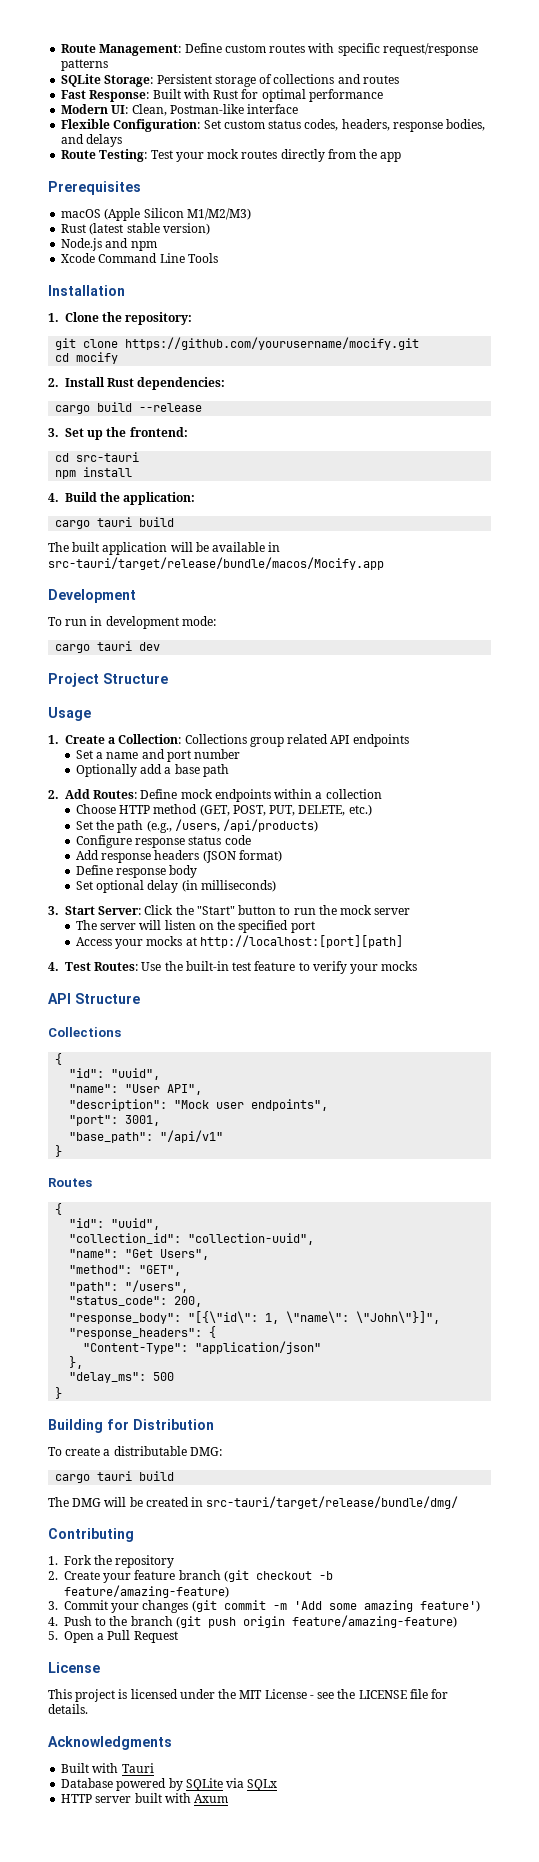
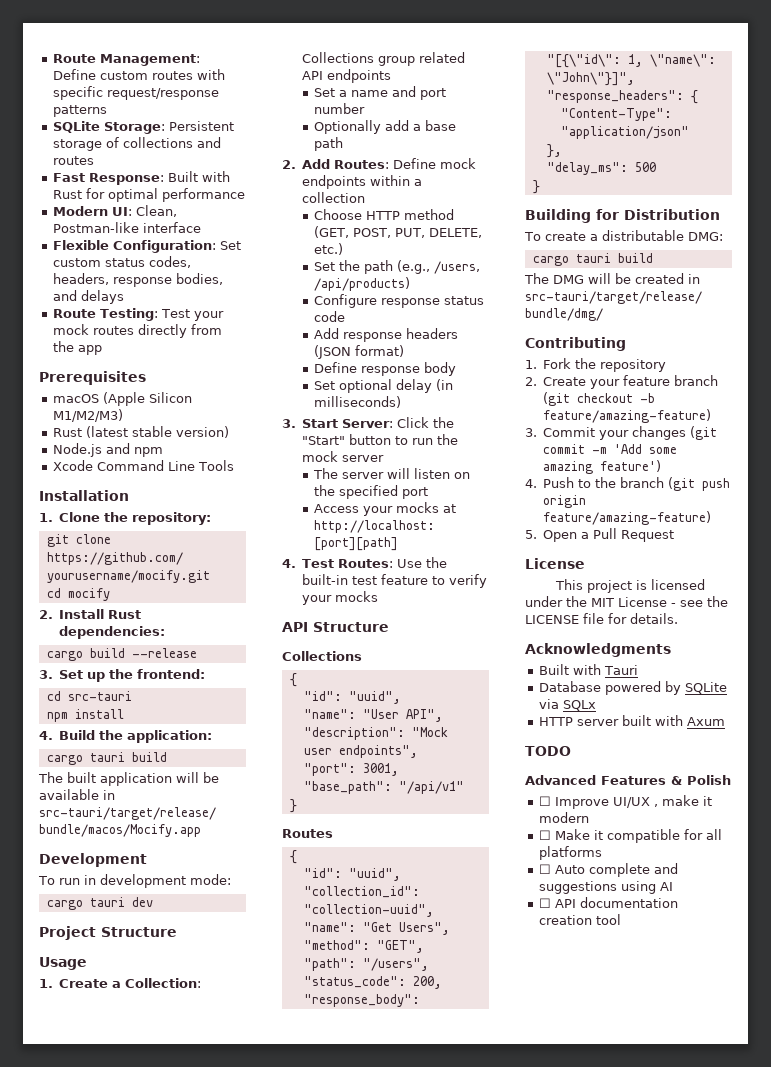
(229, 1798) none -> [525,746,571,756] [525,775,731,785] [538,795,712,809] [538,812,589,823] [538,829,722,843] [538,846,602,860] [538,863,678,877] [538,881,673,894] [538,897,678,908] [538,914,621,925] // TODO // Advanced Features & Polish // ☐ Improve UI/UX , make it modern // ☐ Make it compatible for all platforms // ☐ Auto complete and suggestions using AI // ☐ API documentation creation tool

